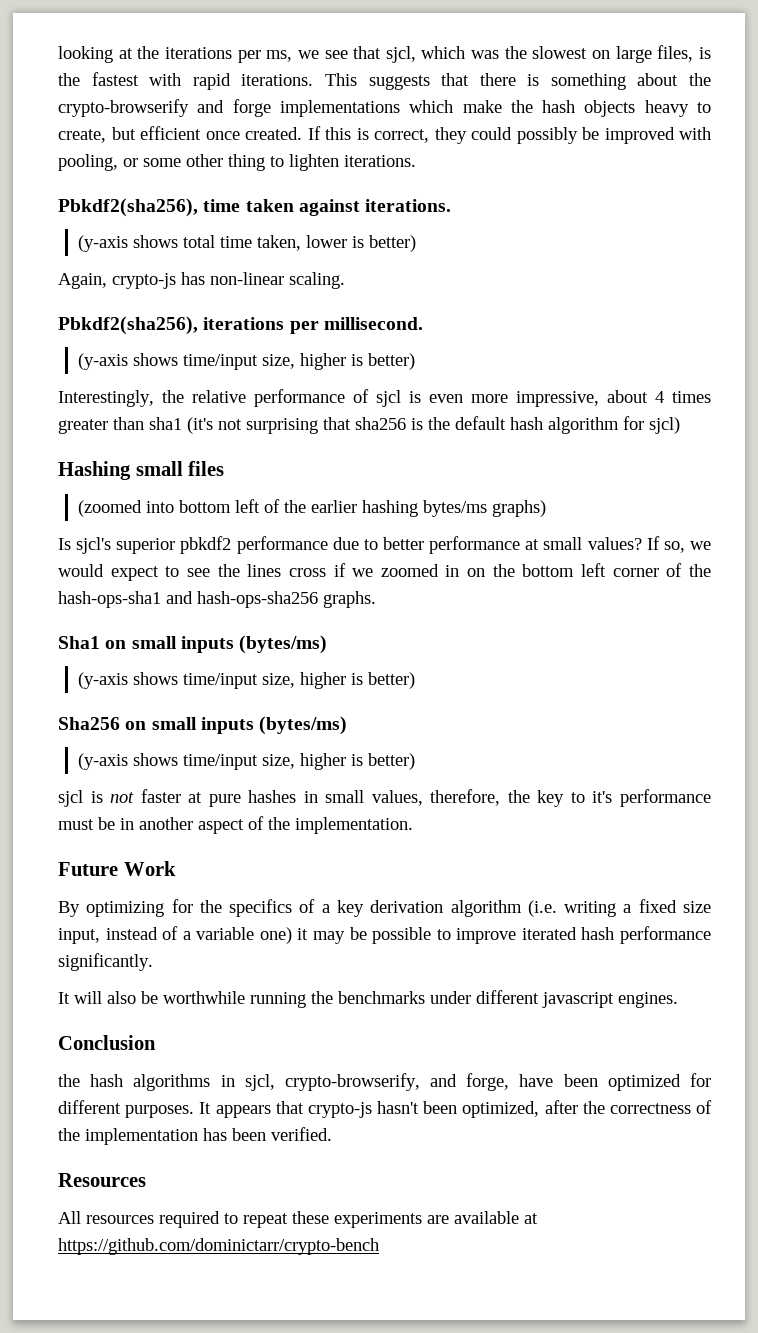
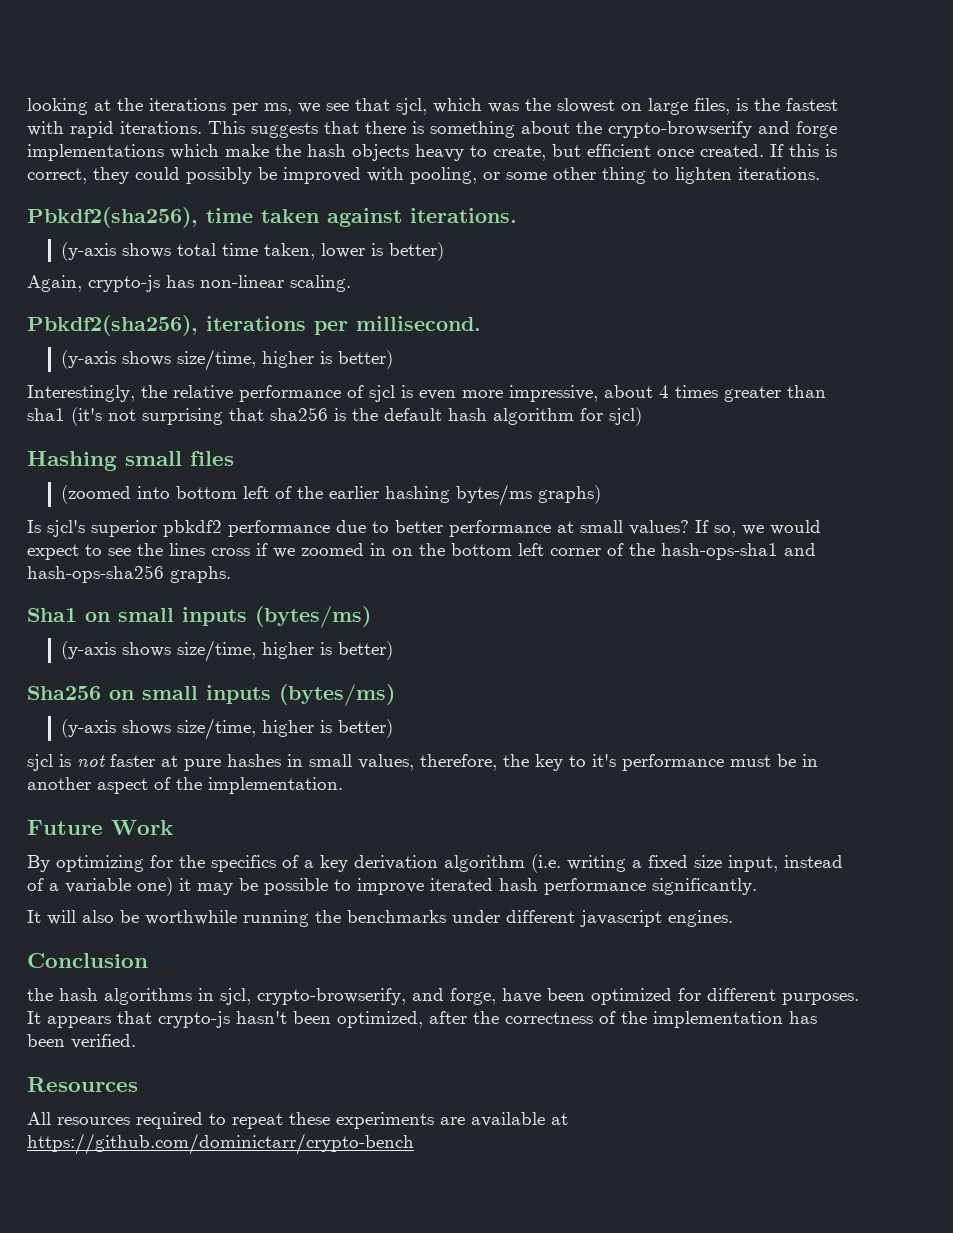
[183,354,296,370] time/input size, -> [177,349,257,371] size/time,
[183,673,296,689] time/input size, -> [177,640,257,662] size/time,
[183,754,296,770] time/input size, -> [177,718,257,740] size/time,

